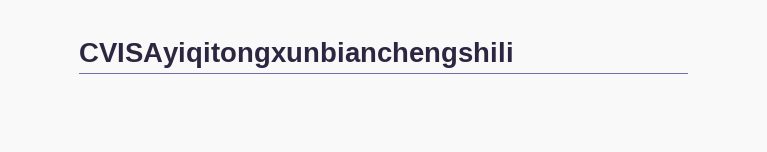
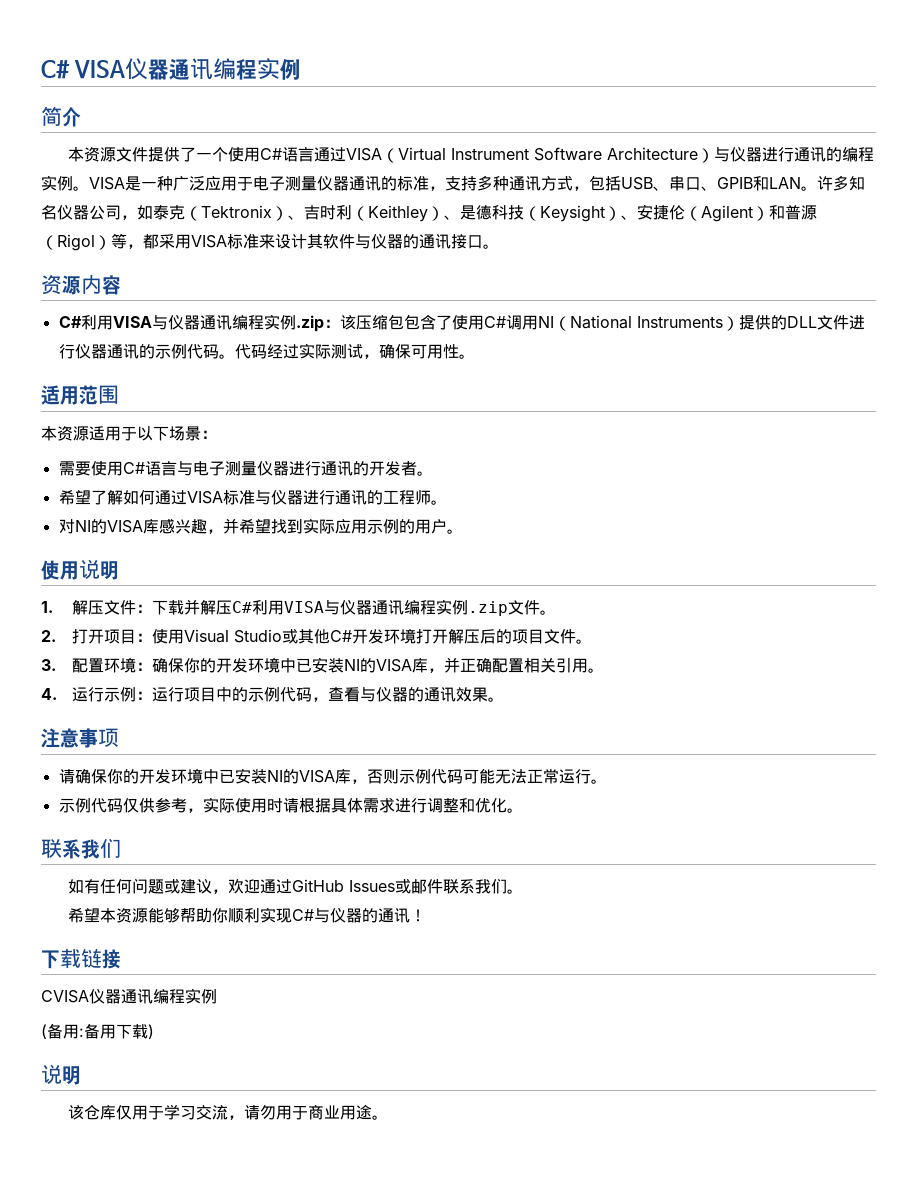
[79,42,514,68] CVISAyiqitongxunbianchengshili -> [41,58,302,80] [41,106,81,127] [68,147,875,163] [41,175,865,191] [41,204,817,222] [41,233,499,251] [41,274,121,295] [58,314,865,332] [58,343,475,359] [41,385,119,405] [41,426,217,441] [58,461,433,476] [58,489,447,505] [58,518,463,534] [41,559,119,580] [41,599,556,616] [41,628,592,644] [41,657,604,673] [41,687,504,702] [41,728,119,748] [58,768,607,784] [58,797,523,813] [41,838,121,859] [68,878,524,894] [68,907,427,923] [41,948,121,969] [41,988,217,1004] [41,1023,154,1039] [41,1064,81,1085] [68,1104,389,1120] C# VISA仪器通讯编程实例 // 简介 // 本资源文件提供了一个使用C#语言通过VISA（Virtual Instrument Software Architecture）与仪器进行通讯的编程实例。VISA是一种广泛应用于电子测量仪器通讯的标准，支持多种通讯方式，包括USB、串口、GPIB和LAN。许多知名仪器公司，如泰克（Tektronix）、吉时利（Keithley）、是德科技（Keysight）、安捷伦（Agilent）和普源（Rigol）等，都采用VISA标准来设计其软件与仪器的通讯接口。 // 资源内容 // C#利用VISA与仪器通讯编程实例.zip：该压缩包包含了使用C#调用NI（National Instruments）提供的DLL文件进行仪器通讯的示例代码。代码经过实际测试，确保可用性。 // 适用范围 // 本资源适用于以下场景： // 需要使用C#语言与电子测量仪器进行通讯的开发者。 // 希望了解如何通过VISA标准与仪器进行通讯的工程师。 // 对NI的VISA库感兴趣，并希望找到实际应用示例的用户。 // 使用说明 // 1.解压文件：下载并解压C#利用VISA与仪器通讯编程实例.zip文件。 // 2.打开项目：使用Visual Studio或其他C#开发环境打开解压后的项目文件。 // 3.配置环境：确保你的开发环境中已安装NI的VISA库，并正确配置相关引用。 // 4.运行示例：运行项目中的示例代码，查看与仪器的通讯效果。 // 注意事项 // 请确保你的开发环境中已安装NI的VISA库，否则示例代码可能无法正常运行。 // 示例代码仅供参考，实际使用时请根据具体需求进行调整和优化。 // 联系我们 // 如有任何问题或建议，欢迎通过GitHub Issues或邮件联系我们。 // 希望本资源能够帮助你顺利实现C#与仪器的通讯！ // 下载链接 // CVISA仪器通讯编程实例 // (备用:备用下载) // 说明 // 该仓库仅用于学习交流，请勿用于商业用途。

